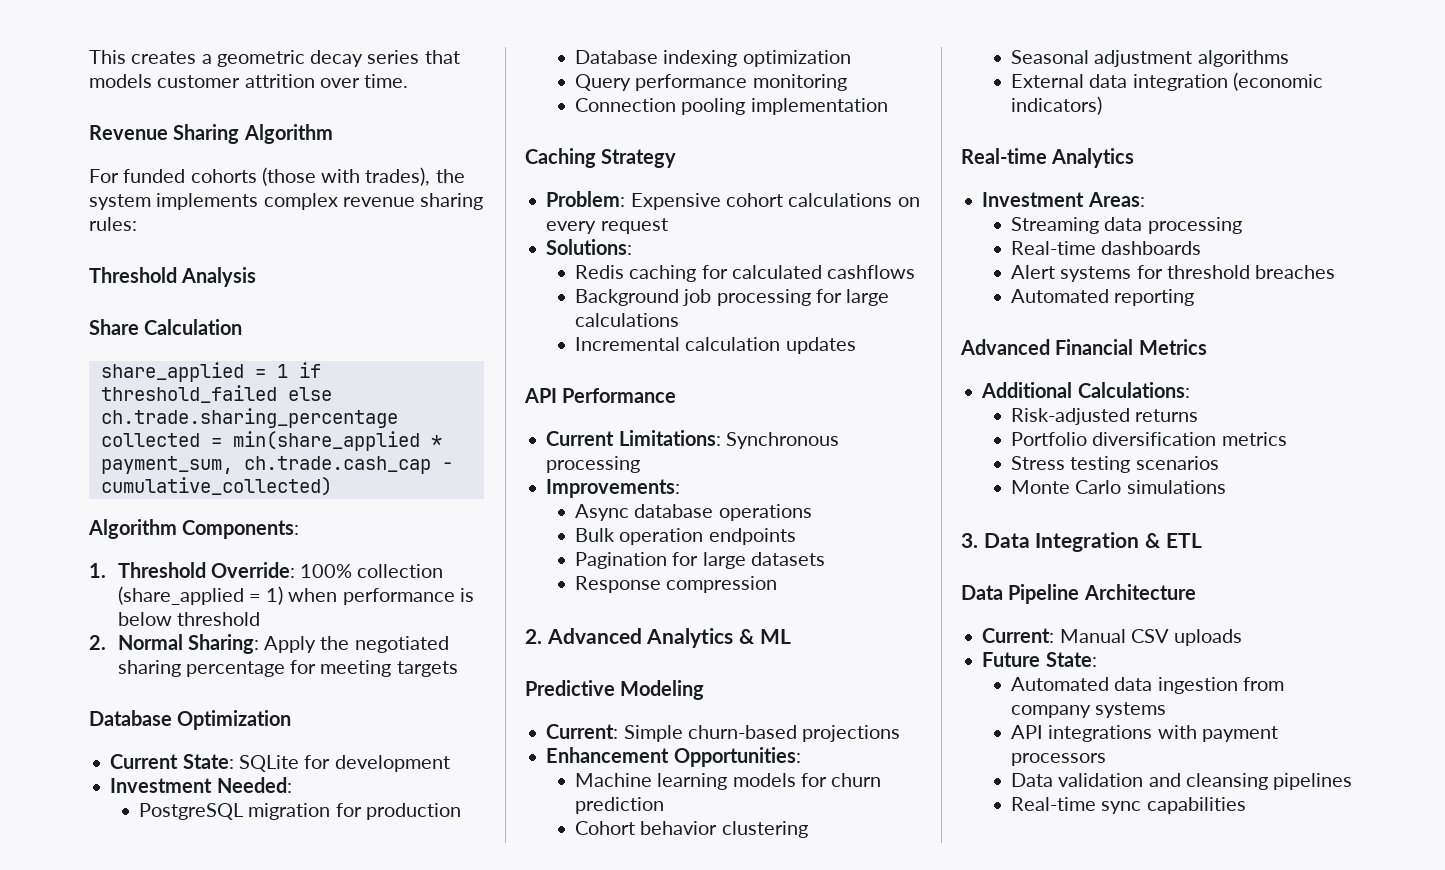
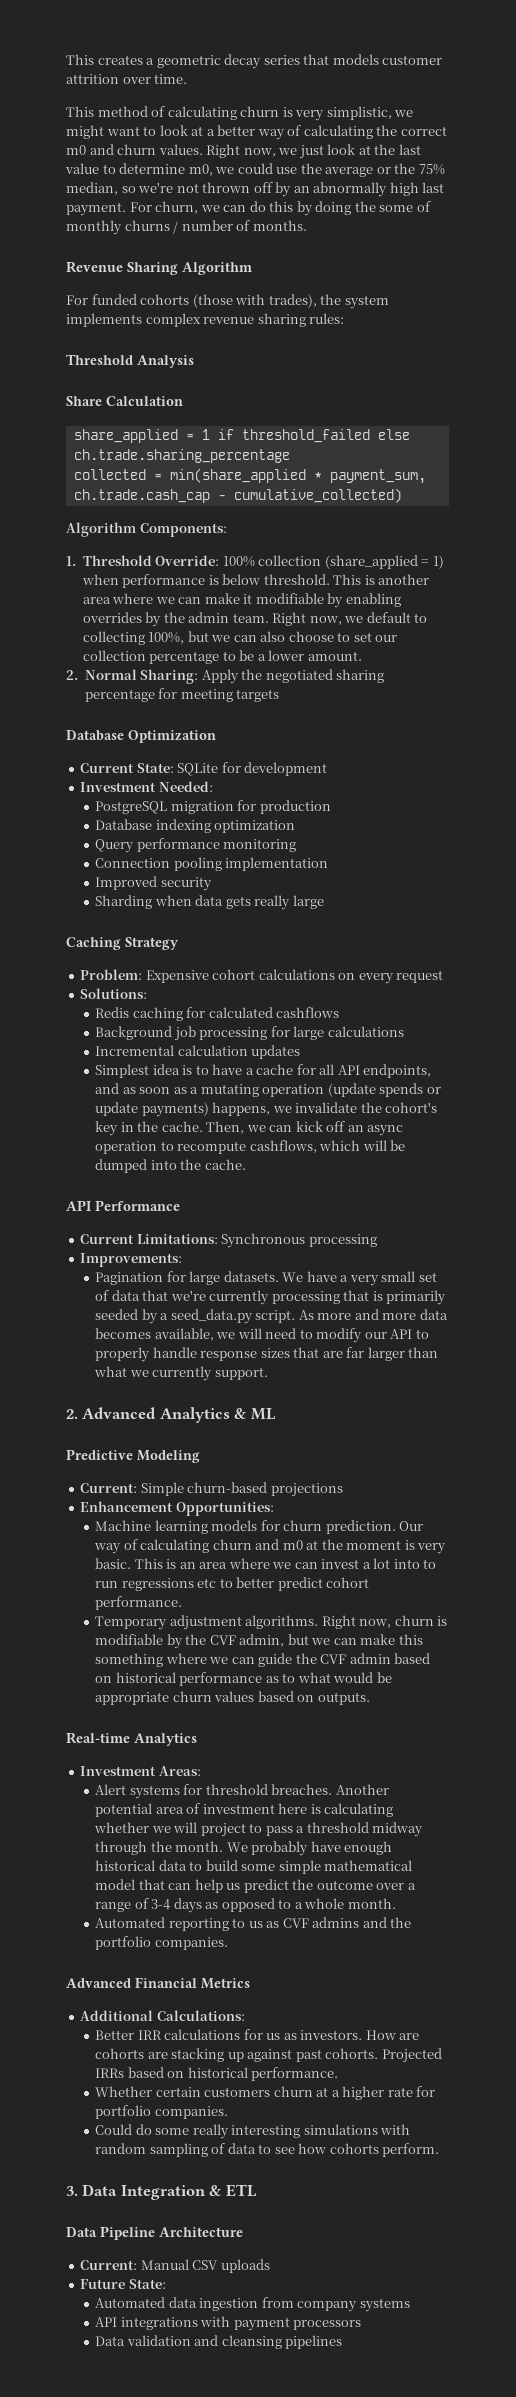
(409, 81) none -> [66,106,414,121] [66,125,447,140] [66,144,421,159] [65,163,445,177] [66,182,445,197] [66,201,431,216] [66,220,307,235] // This method of calculating churn is very simplistic, we might want to look at a better way of calculating the correct m0 and churn values. Right now, we just look at the last value to determine m0, we could use the average or the 75% median, so we're not thrown off by an abnormally high last payment. For churn, we can do this by doing the some of monthly churns / number of months.
[176,612,260,626] threshold -> [263,574,430,585] [82,593,401,608] [82,612,428,627] [82,631,398,645] [82,650,362,664] threshold. This is another area where we can make it modifiable by enabling overrides by the admin team. Right now, we default to collecting 100%, but we can also choose to set our collection percentage to be a lower amount.
(888, 106) none -> [95,876,212,891] [95,895,324,910] // Improved security // Sharding when data gets really large
(856, 345) none -> [95,1064,432,1078] [95,1083,441,1097] [95,1102,438,1117] [95,1121,404,1136] [95,1140,406,1154] [95,1159,246,1173] // Simplest idea is to have a cache for all API endpoints, and as soon as a mutating operation (update spends or update payments) happens, we invalidate the cohort's key in the cache. Then, we can kick off an async operation to recompute cashflows, which will be dumped into the cache.
[575,504,812,521] [575,528,796,545] [575,552,825,569] [575,576,778,593] Async database operations // Bulk operation endpoints // Pagination for large datasets // Response compression -> [95,1271,437,1286] [95,1290,447,1305] [95,1309,448,1324] [95,1328,429,1343] [95,1347,439,1362] [94,1366,268,1381] Pagination for large datasets. We have a very small set of data that we're currently processing that is primarily seeded by a seed_data.py script. As more and more data becomes available, we will need to modify our API to properly handle response sizes that are far larger than what we currently support.
[575,797,665,814] [575,821,808,838] [1011,50,1289,67] [1011,72,1323,91] [1011,96,1103,115] prediction // Cohort behavior clustering // Seasonal adjustment algorithms // External data integration (economic indicators) -> [325,1520,424,1534] [94,1539,447,1554] [95,1558,437,1569] [95,1577,370,1591] [95,1596,183,1610] [95,1615,448,1630] [95,1634,423,1649] [95,1653,431,1667] [95,1672,392,1686] [95,1691,370,1705] prediction. Our way of calculating churn and m0 at the moment is very basic. This is an area where we can invest a lot into to run regressions etc to better predict cohort performance. // Temporary adjustment algorithms. Right now, churn is modifiable by the CVF admin, but we can make this something where we can guide the CVF admin based on historical performance as to what would be appropriate churn values based on outputs.
[1011,217,1242,234] [1011,241,1202,255] // Streaming data processing // Real-time dashboards -> (201, 1771) none
[1255,265,1336,279] [1011,289,1195,306] breaches // Automated reporting -> [271,1784,389,1795] [95,1803,394,1817] [94,1822,424,1837] [95,1841,393,1856] [95,1860,413,1874] [95,1879,416,1893] [95,1898,396,1913] [95,1917,412,1931] [95,1936,228,1950] breaches. Another potential area of investment here is calculating whether we will project to pass a threshold midway through the month. We probably have enough historical data to build some simple mathematical model that can help us predict the outcome over a range of 3-4 days as opposed to a whole month. // Automated reporting to us as CVF admins and the portfolio companies.
[1011,408,1199,425] [1011,432,1287,446] [1011,456,1219,473] [1011,480,1226,494] Risk-adjusted returns // Portfolio diversification metrics // Stress testing scenarios // Monte Carlo simulations -> [95,2029,420,2040] [95,2048,442,2063] [95,2067,339,2081] [95,2086,436,2100] [95,2105,228,2119] [95,2124,411,2139] [95,2143,440,2157] Better IRR calculations for us as investors. How are cohorts are stacking up against past cohorts. Projected IRRs based on historical performance. // Whether certain customers churn at a higher rate for portfolio companies. // Could do some really interesting simulations with random sampling of data to see how cohorts perform.
[1011,797,1246,814] // Real-time sync capabilities -> (343, 2342) none

